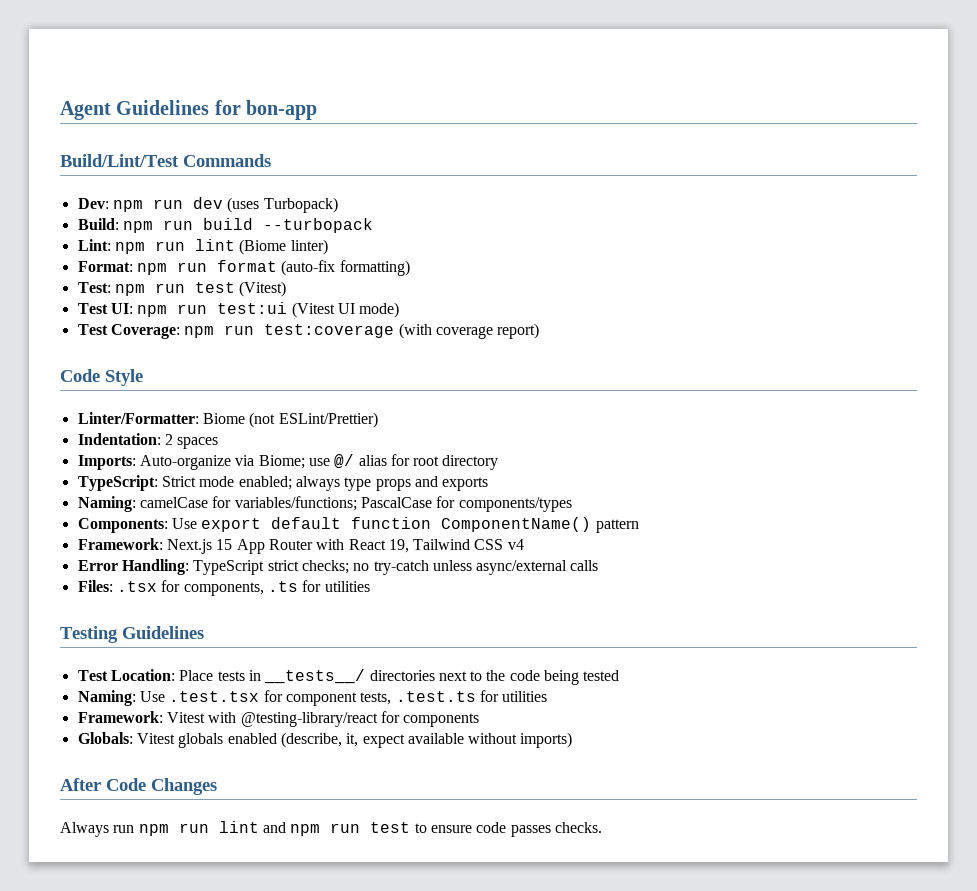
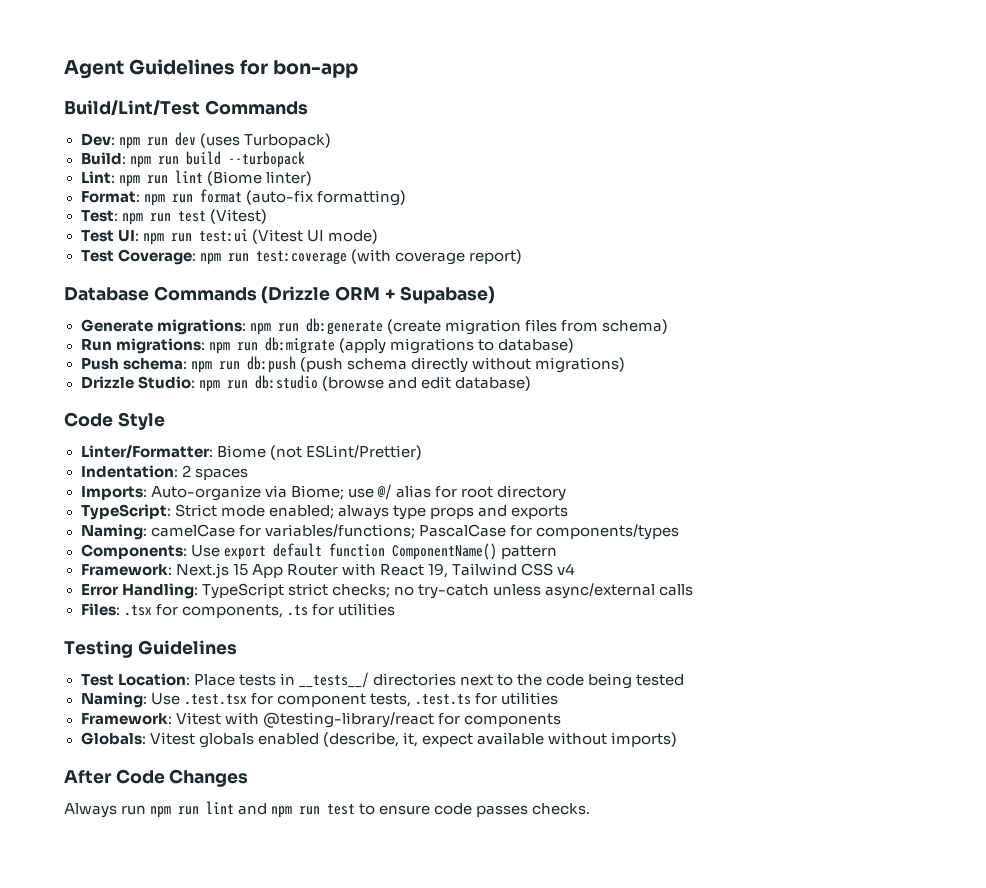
(540, 331) none -> [64,286,495,304] [80,318,668,335] [80,337,574,354] [80,356,625,373] [80,375,531,392] // Database Commands (Drizzle ORM + Supabase) // Generate migrations: npm run db:generate (create migration files from schema) // Run migrations: npm run db:migrate (apply migrations to database) // Push schema: npm run db:push (push schema directly without migrations) // Drizzle Studio: npm run db:studio (browse and edit database)

